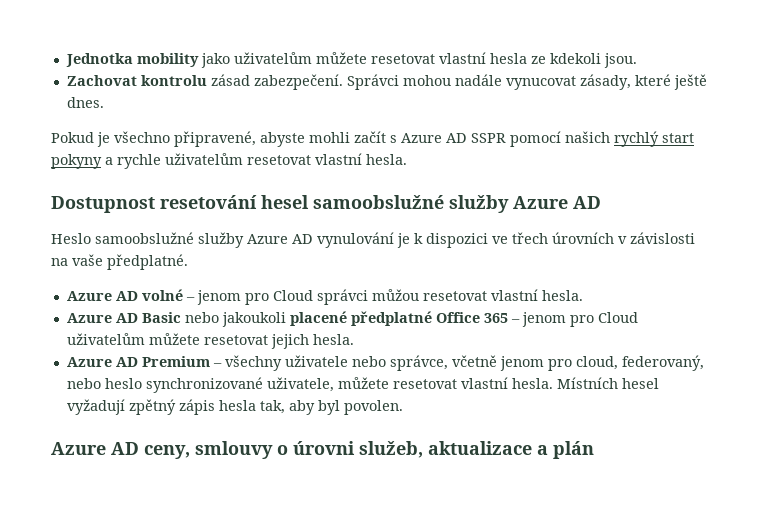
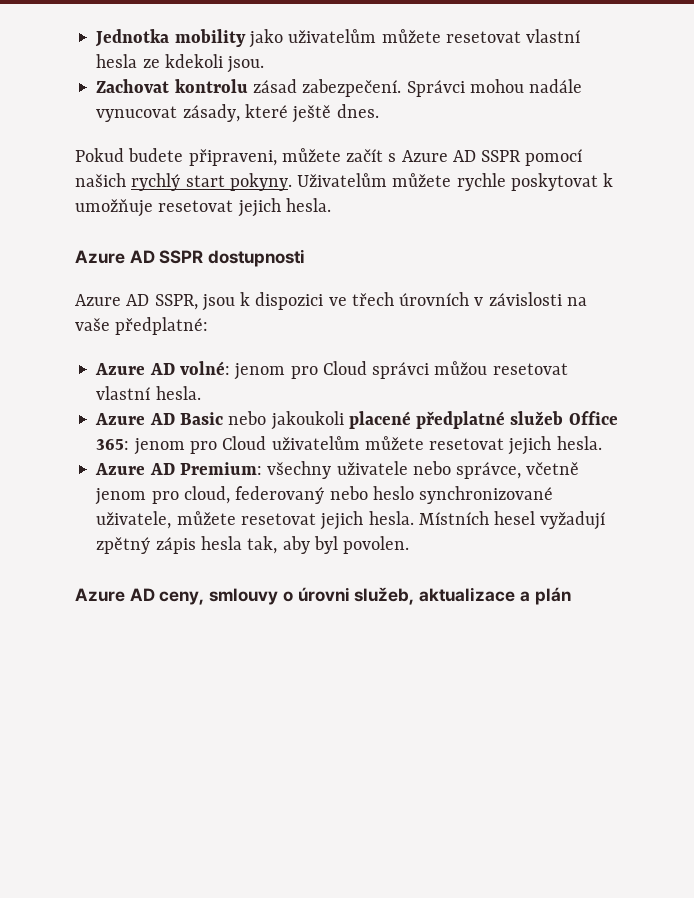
[97,131,350,147] je všechno připravené, abyste mohli -> [128,148,341,166] budete připraveni, můžete
[51,153,407,169] [51,195,601,213] [51,232,410,248] pokyny a rychle uživatelům resetovat vlastní hesla. // Dostupnost resetování hesel samoobslužné služby Azure AD // Heslo samoobslužné služby Azure AD vynulování je -> [229,173,614,191] [75,198,331,217] [75,249,306,267] [75,294,235,311] pokyny. Uživatelům můžete rychle poskytovat k umožňuje resetovat jejich hesla. // Azure AD SSPR dostupnosti // Azure AD SSPR, jsou
[107,254,188,270] [66,289,195,301] předplatné. // Azure AD volné – -> [115,317,209,335] [95,361,230,375] předplatné: // Azure AD volné:
[435,312,520,323] Office 365 – -> [510,411,618,425] [96,439,130,450] služeb Office 365:
[141,356,222,367] Premium – -> [179,462,262,475] Premium:
[621,355,704,371] federovaný, -> [235,486,325,504] federovaný
[460,377,508,389] vlastní -> [320,511,364,530] jejich

